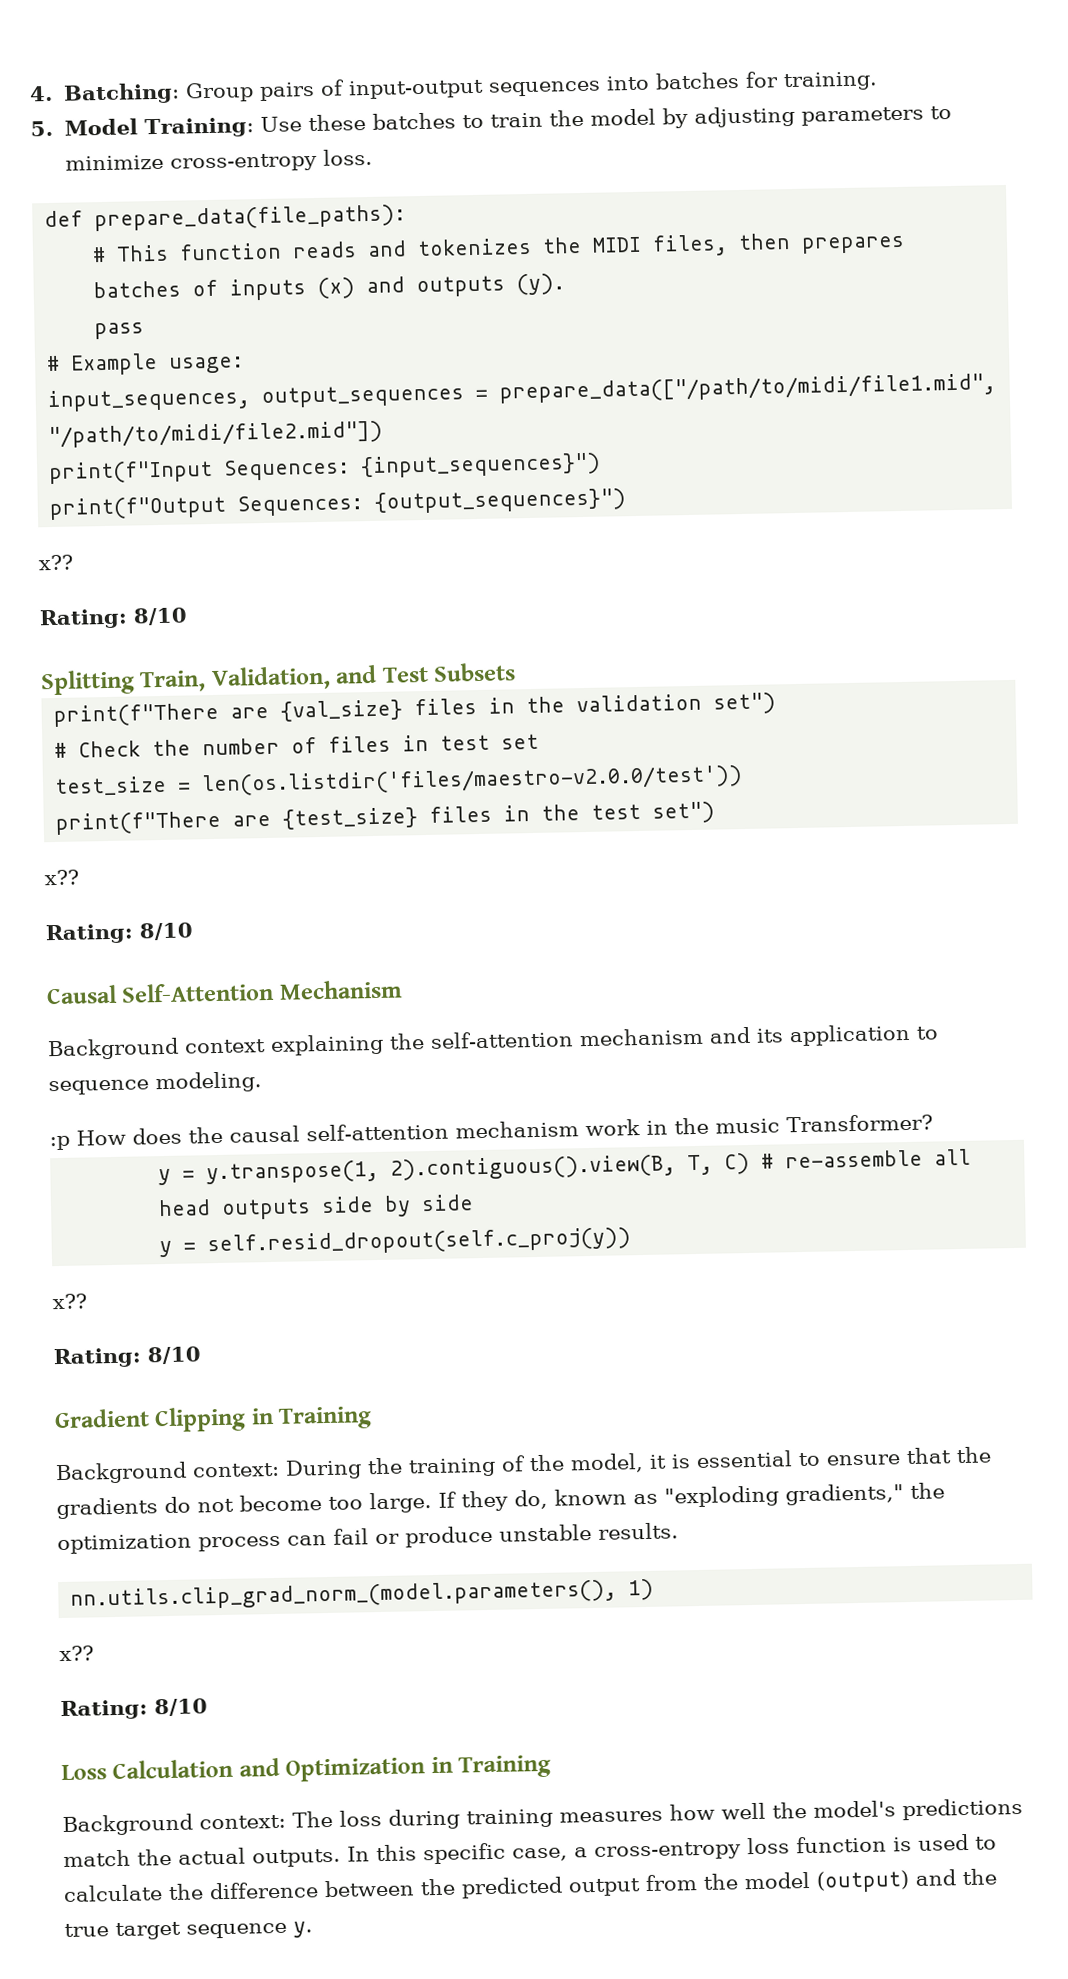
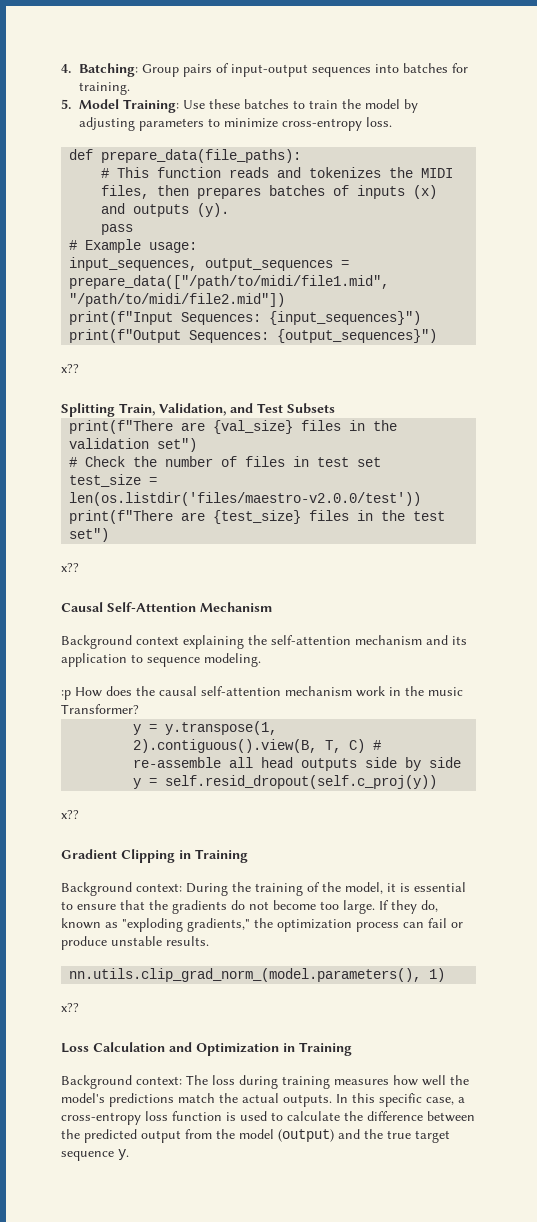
[39,607,188,630] // Rating: 8/10 -> (79, 368) none
[45,922,193,945] // Rating: 8/10 -> (79, 567) none
[53,1346,201,1369] // Rating: 8/10 -> (79, 814) none
[60,1698,208,1721] // Rating: 8/10 -> (79, 1007) none

